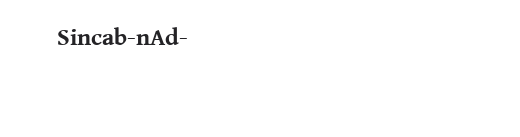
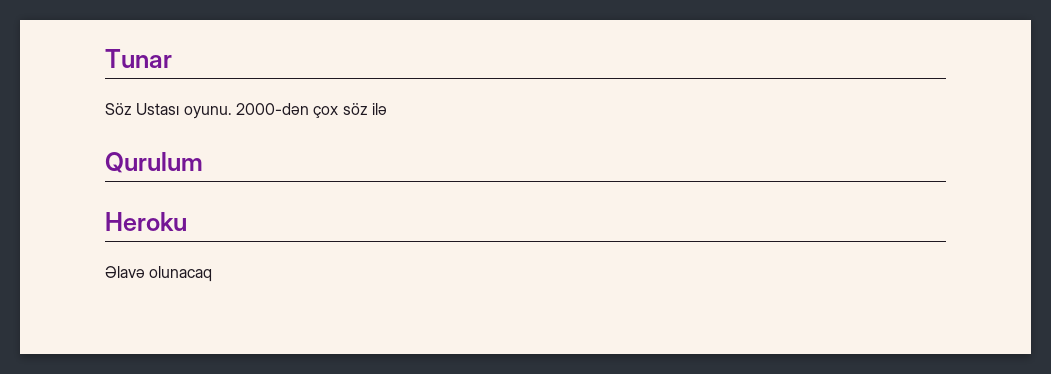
[57,27,188,45] Sincab-nAd- -> [105,49,172,68] [105,103,387,119] [105,152,203,173] [105,212,187,231] [105,266,213,282] Tunar // Söz Ustası oyunu. 2000-dən çox söz ilə // Qurulum // Heroku // Əlavə olunacaq

